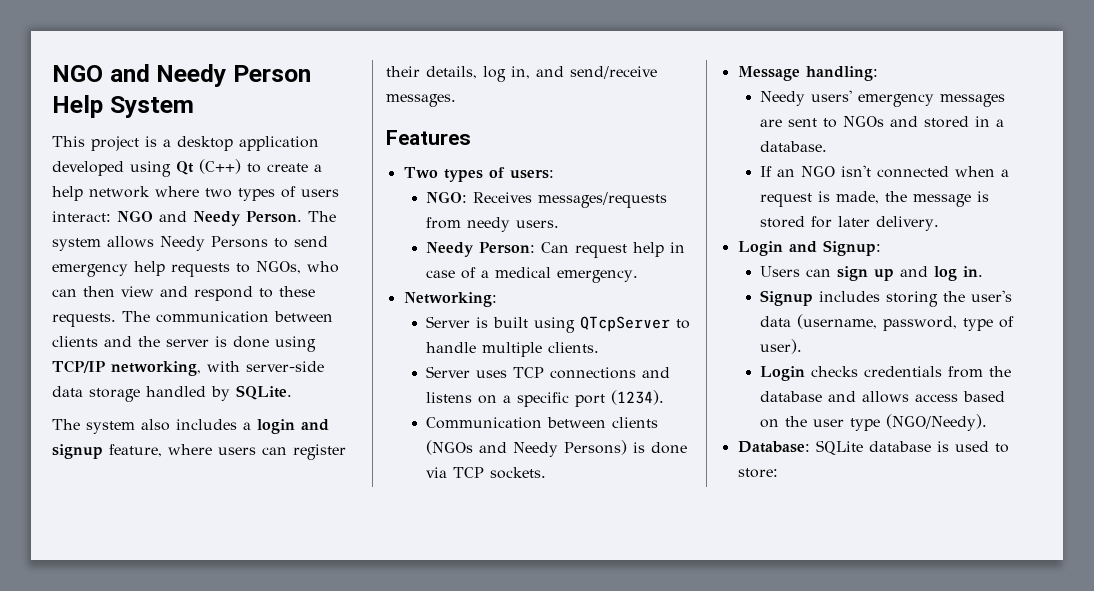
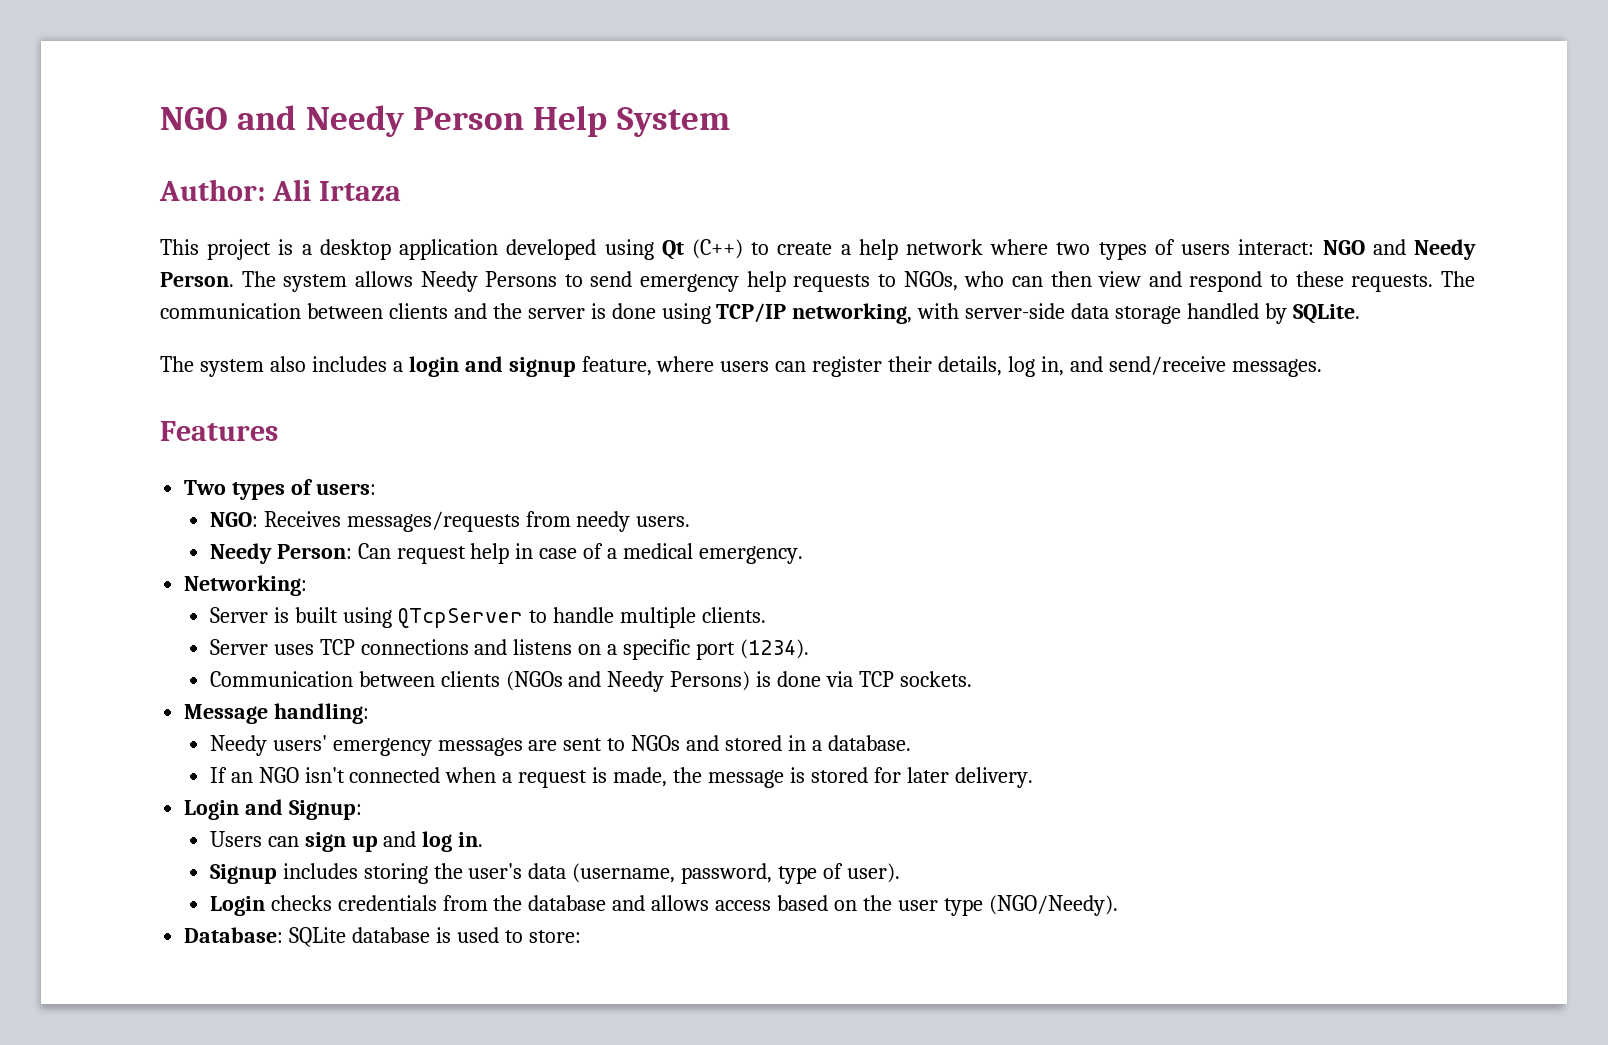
(194, 107) none -> [159,179,401,201] // Author: Ali Irtaza

